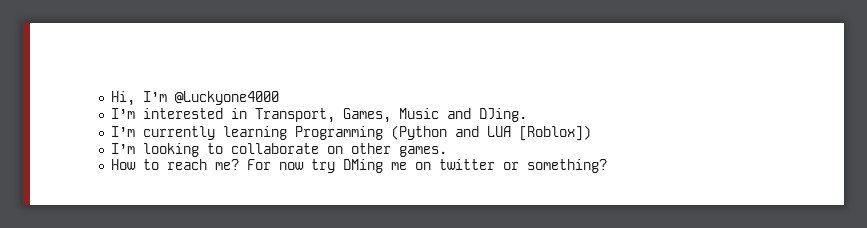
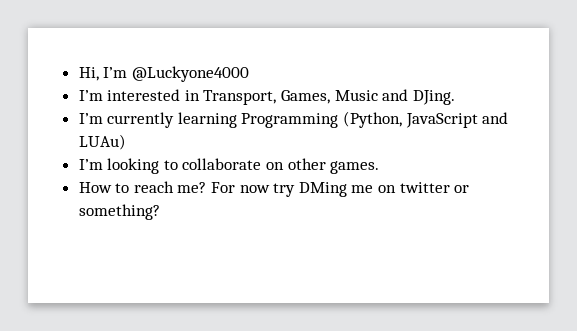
[390,125,591,141] (Python and LUA [Roblox]) -> [343,111,509,128] [78,134,126,150] (Python, JavaScript and LUAu)

